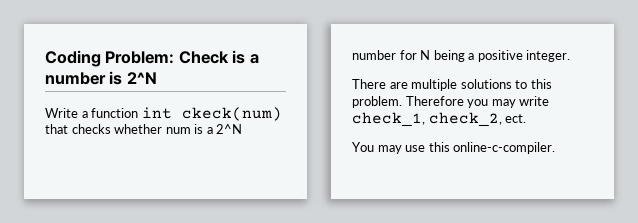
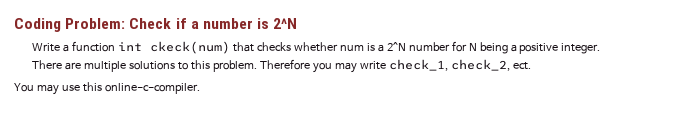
[232,50,246,64] is -> [175,18,187,29] if

